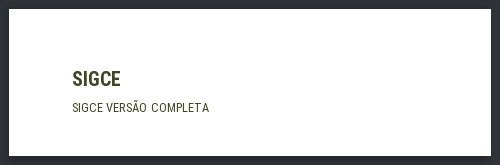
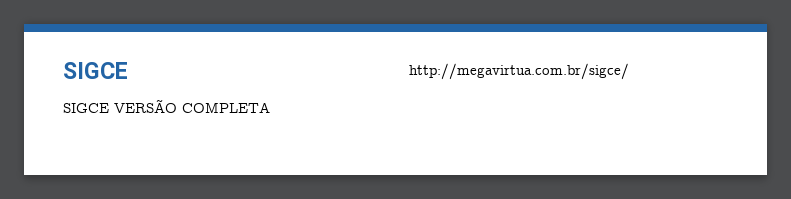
(209, 107) none -> [409,63,629,80] http://megavirtua.com.br/sigce/

